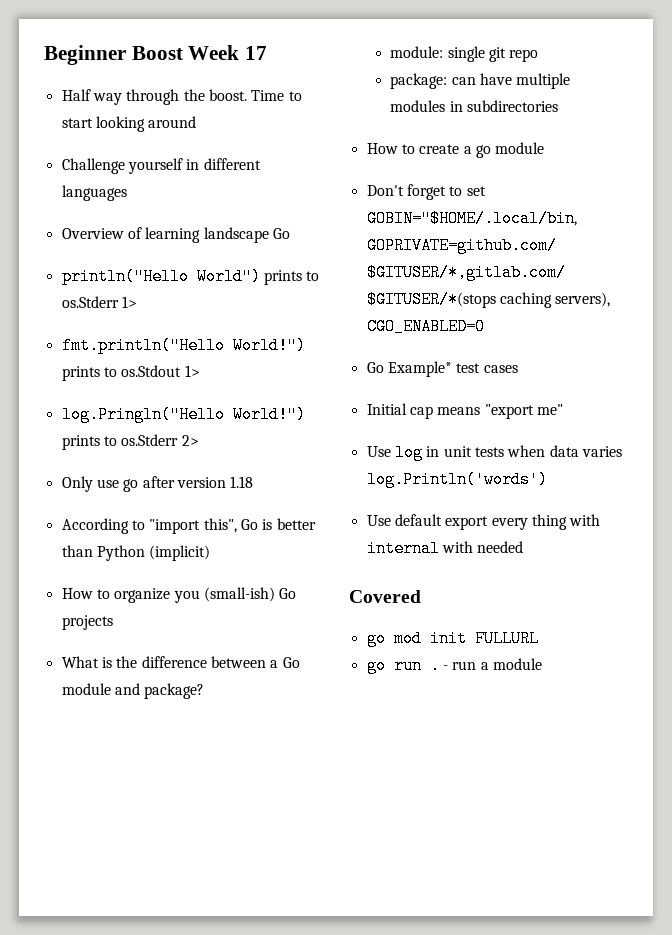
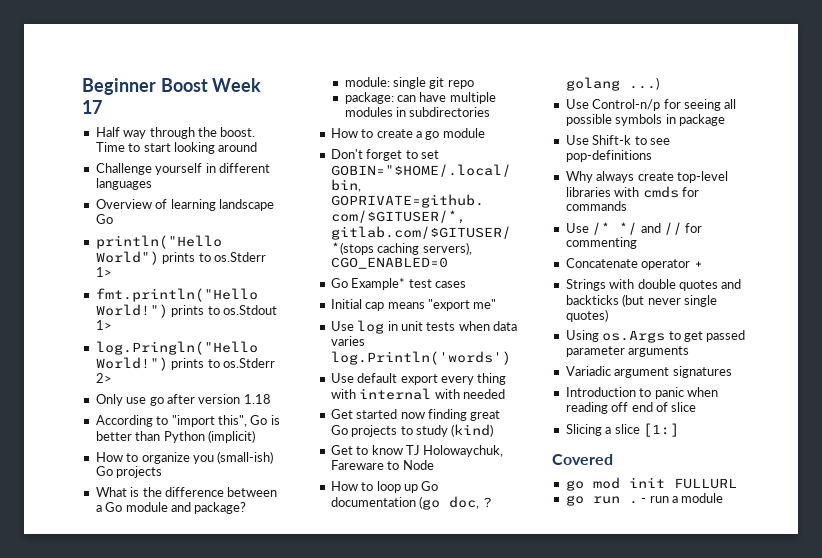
(524, 547) none -> [330,409,501,421] [330,424,494,437] [330,445,504,457] [330,460,434,470] [330,481,439,493] [330,496,492,510] [565,77,659,91] [565,99,737,111] [565,114,725,126] [565,135,670,145] [565,150,652,162] [565,171,728,183] [565,186,699,198] [565,201,627,211] [565,222,703,235] [565,237,637,249] [565,258,703,270] [565,279,742,291] [565,294,717,307] [565,309,608,322] [565,330,746,343] [565,346,690,357] [565,366,732,378] [565,387,718,399] [565,402,697,414] [565,423,679,437] // Get started now finding great Go projects to study (kind) // Get to know TJ Holowaychuk, Fareware to Node // How to loop up Go documentation (go doc, ? golang ...) // Use Control-n/p for seeing all possible symbols in package // Use Shift-k to see pop-definitions // Why always create top-level libraries with cmds for commands // Use /* */ and // for commenting // Concatenate operator + // Strings with double quotes and backticks (but never single quotes) // Using os.Args to get passed parameter arguments // Variadic argument signatures // Introduction to panic when reading off end of slice // Slicing a slice [1:]

